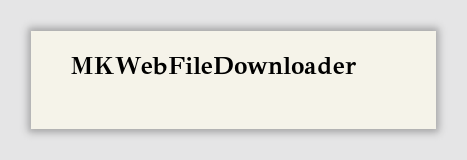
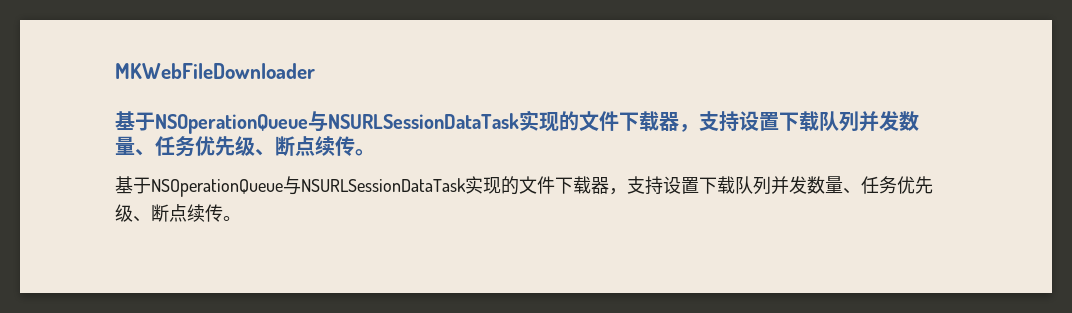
(357, 66) none -> [115,110,919,134] [115,136,375,157] [115,176,933,197] [115,204,241,222] // 基于NSOperationQueue与NSURLSessionDataTask实现的文件下载器，支持设置下载队列并发数量、任务优先级、断点续传。 // 基于NSOperationQueue与NSURLSessionDataTask实现的文件下载器，支持设置下载队列并发数量、任务优先级、断点续传。

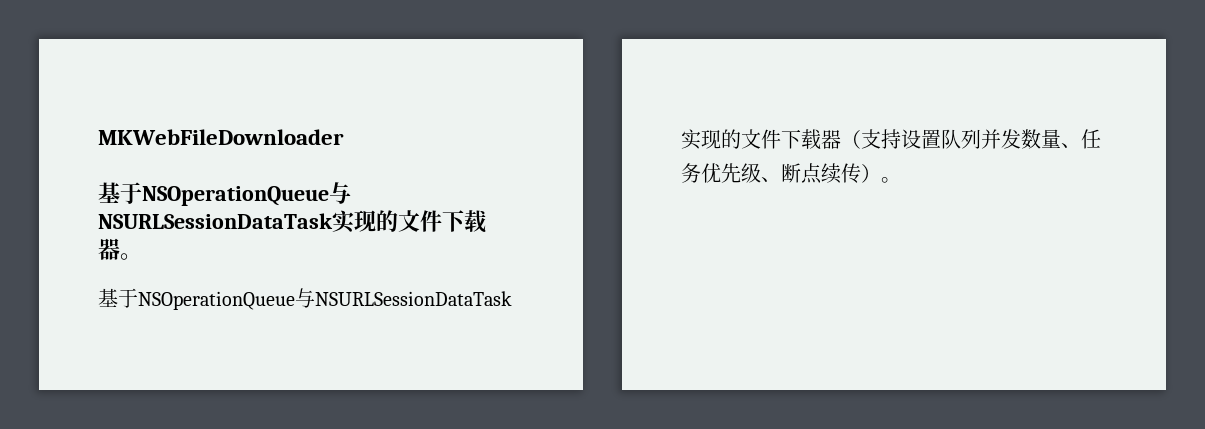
[678,111,919,132] [115,136,375,157] [115,176,933,197] [115,204,241,222] ，支持设置下载队列并发数量、任务优先级、断点续传。 // 基于NSOperationQueue与NSURLSessionDataTask实现的文件下载器，支持设置下载队列并发数量、任务优先级、断点续传。 -> [120,253,142,260] [98,288,512,310] [681,129,1101,150] [681,163,901,184] 。 // 基于NSOperationQueue与NSURLSessionDataTask实现的文件下载器（支持设置队列并发数量、任务优先级、断点续传）。

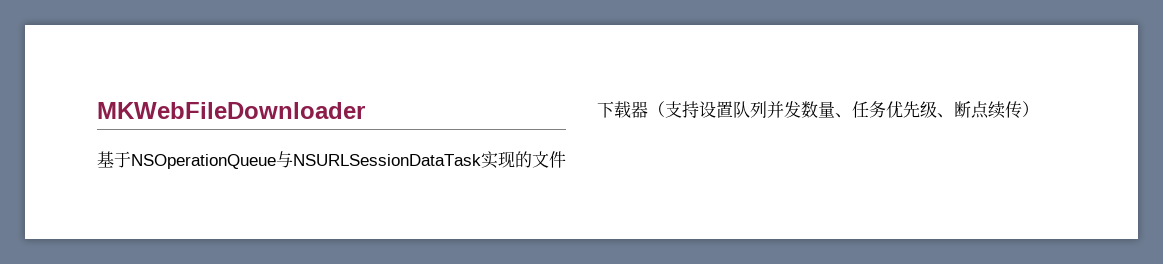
[98,182,351,206] [98,210,487,233] [98,238,142,260] // 基于NSOperationQueue与NSURLSessionDataTask实现的文件下载器。 -> (365, 110) none
[881,177,901,183] 。 -> (1039, 109) none

